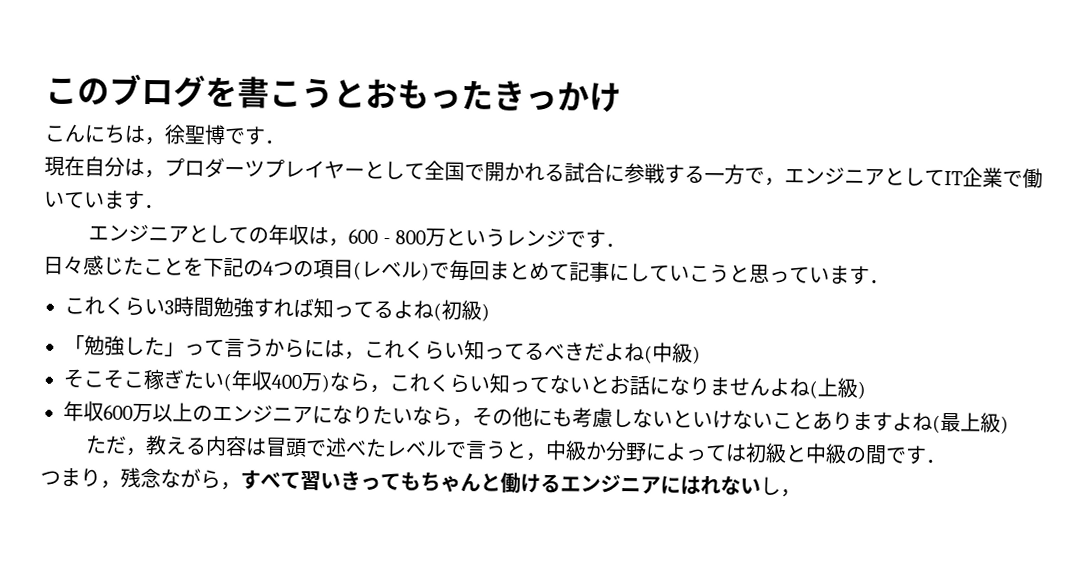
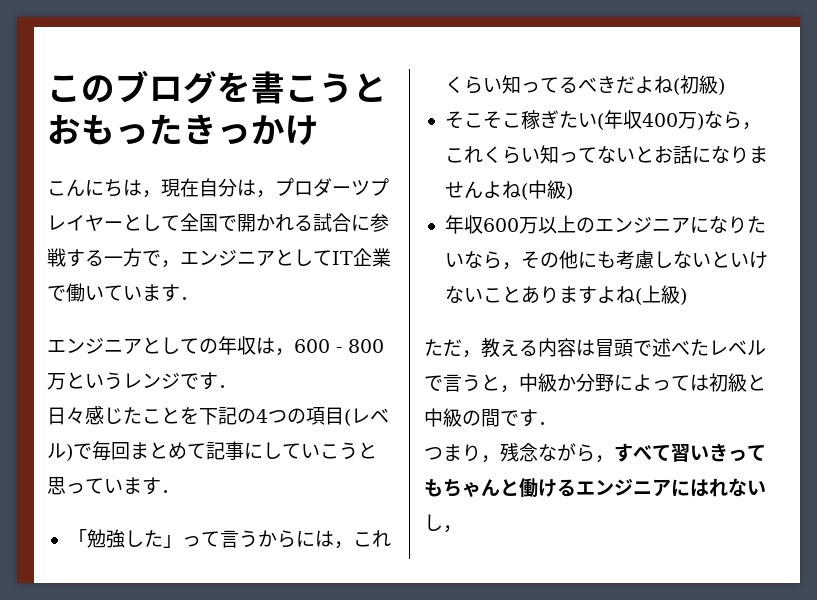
[164,124,285,146] 徐聖博です． // -> (161, 194) none
[64,296,490,322] // これくらい3時間勉強すれば知ってるよね(初級) -> (180, 491) none
[652,342,673,363] 中 -> [679,75,699,94] 初
[817,377,838,397] 上 -> [527,180,547,199] 中
[940,413,961,433] 最 -> (642, 296) none

